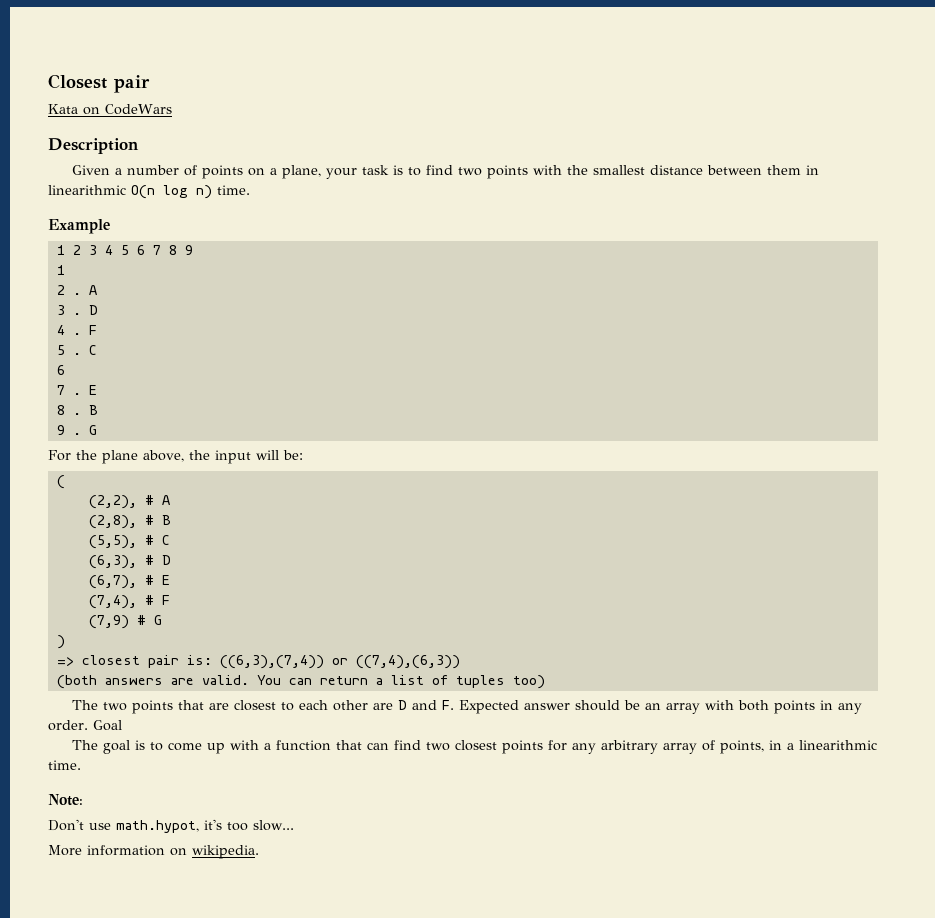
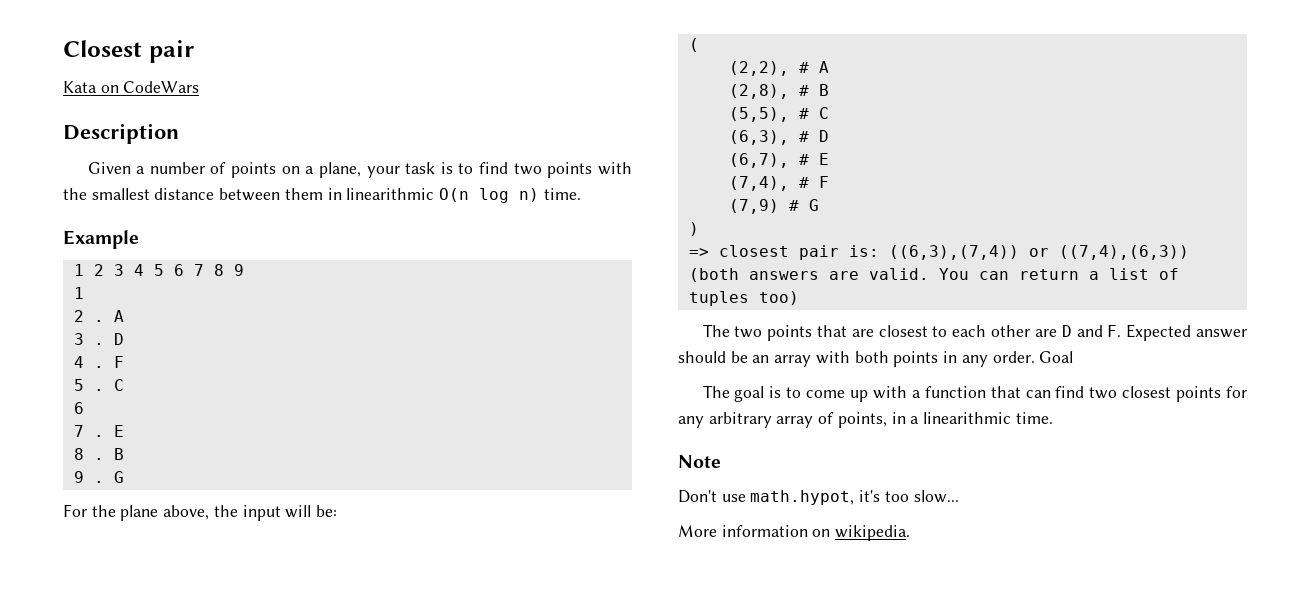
[48,794,83,806] Note: -> [678,455,721,468] Note

